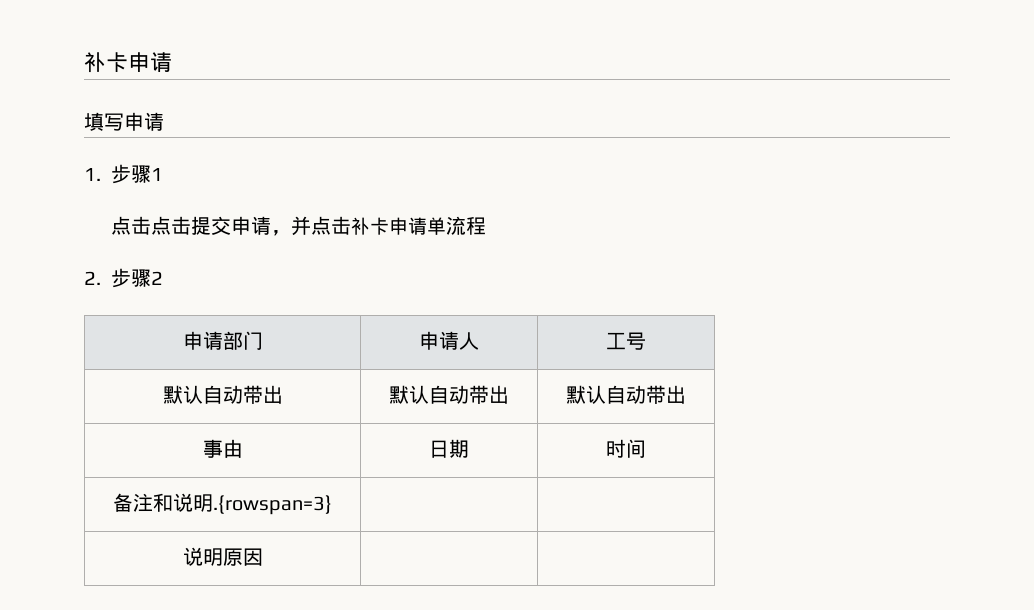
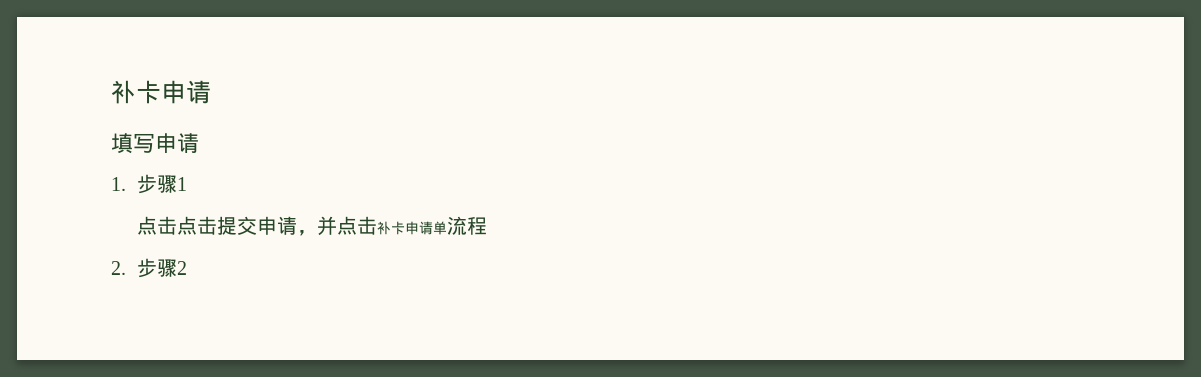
[182,331,263,350] [419,331,479,350] [606,332,646,350] [162,385,283,404] [389,385,509,404] [566,385,686,404] [202,439,243,458] [429,439,469,458] [606,439,646,458] [113,493,332,515] [182,547,263,566] // 申请部门 | 申请人 | 工号 // 默认自动带出 | 默认自动带出 | 默认自动带出 // 事由 | 日期 | 时间 // 备注和说明.{rowspan=3} | | // 说明原因 | | -> (187, 268) none

